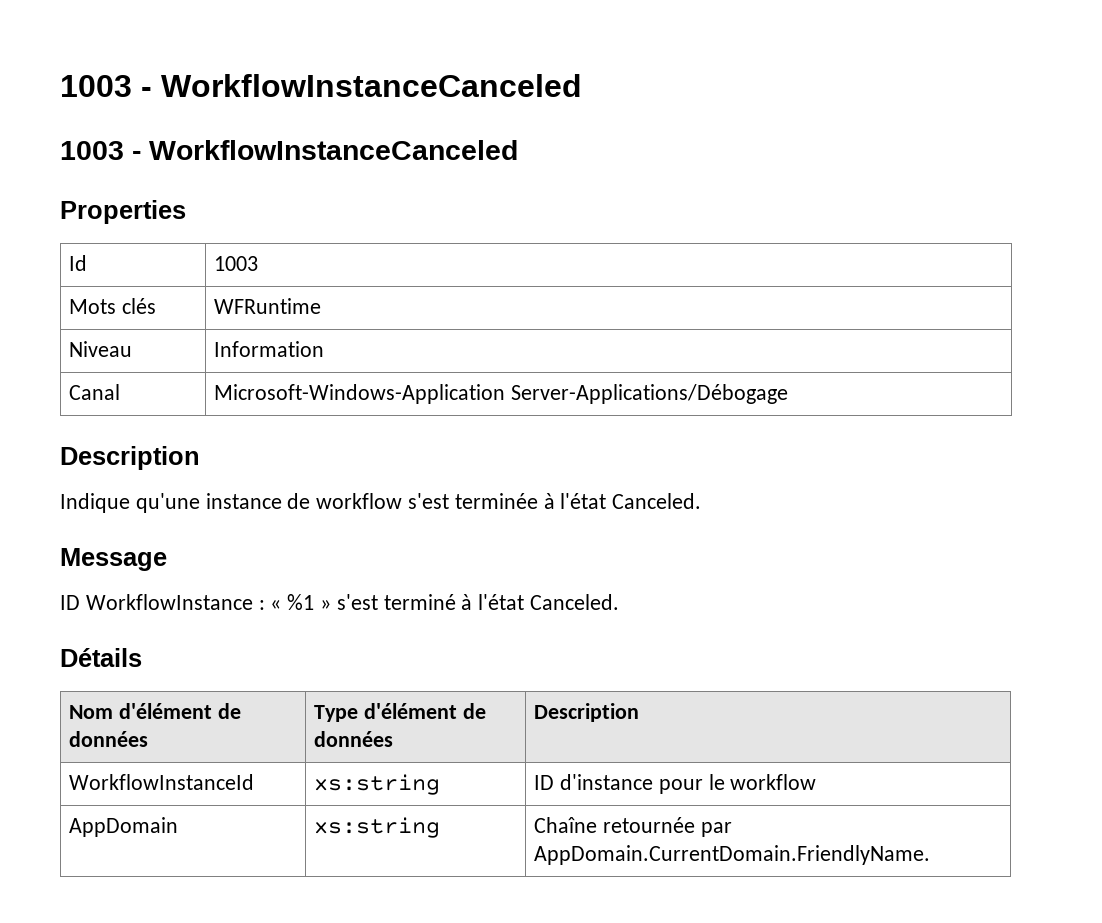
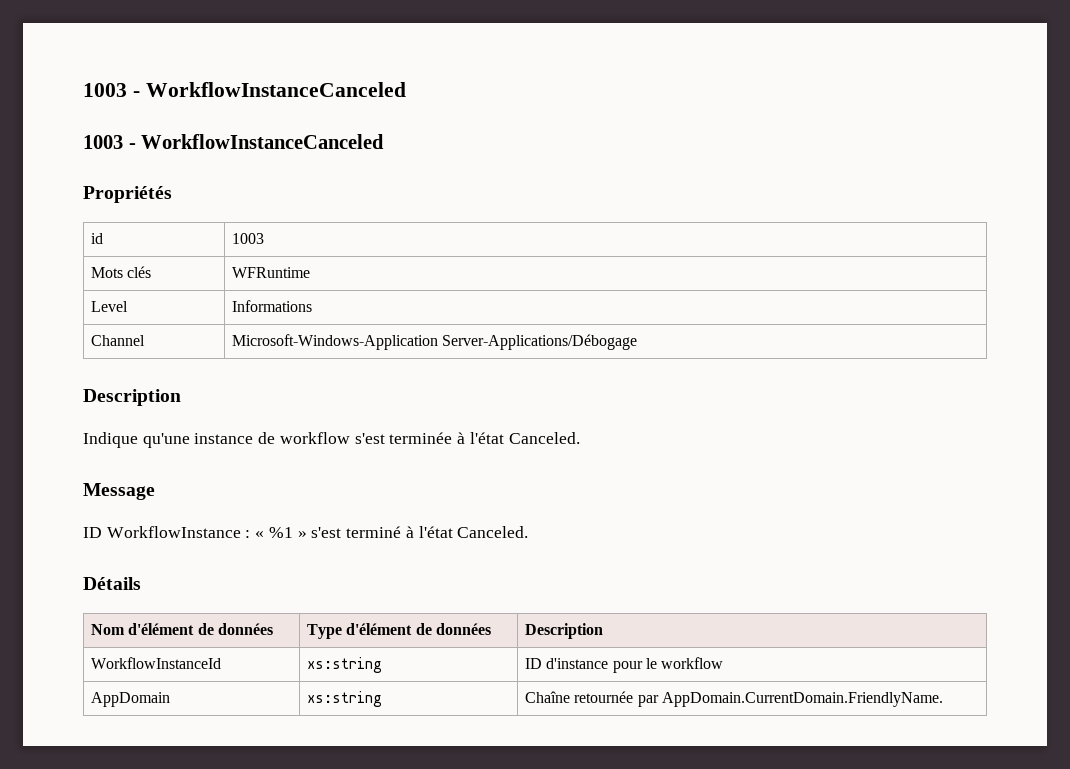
[60,200,186,224] [69,255,88,271] Properties // Id -> [83,186,172,203] [90,233,103,244] Propriétés // id
[69,341,133,357] [214,341,325,357] [69,384,121,400] Niveau | Information // Canal -> [90,301,128,312] [231,300,312,312] [90,335,145,346] Level | Informations // Channel

